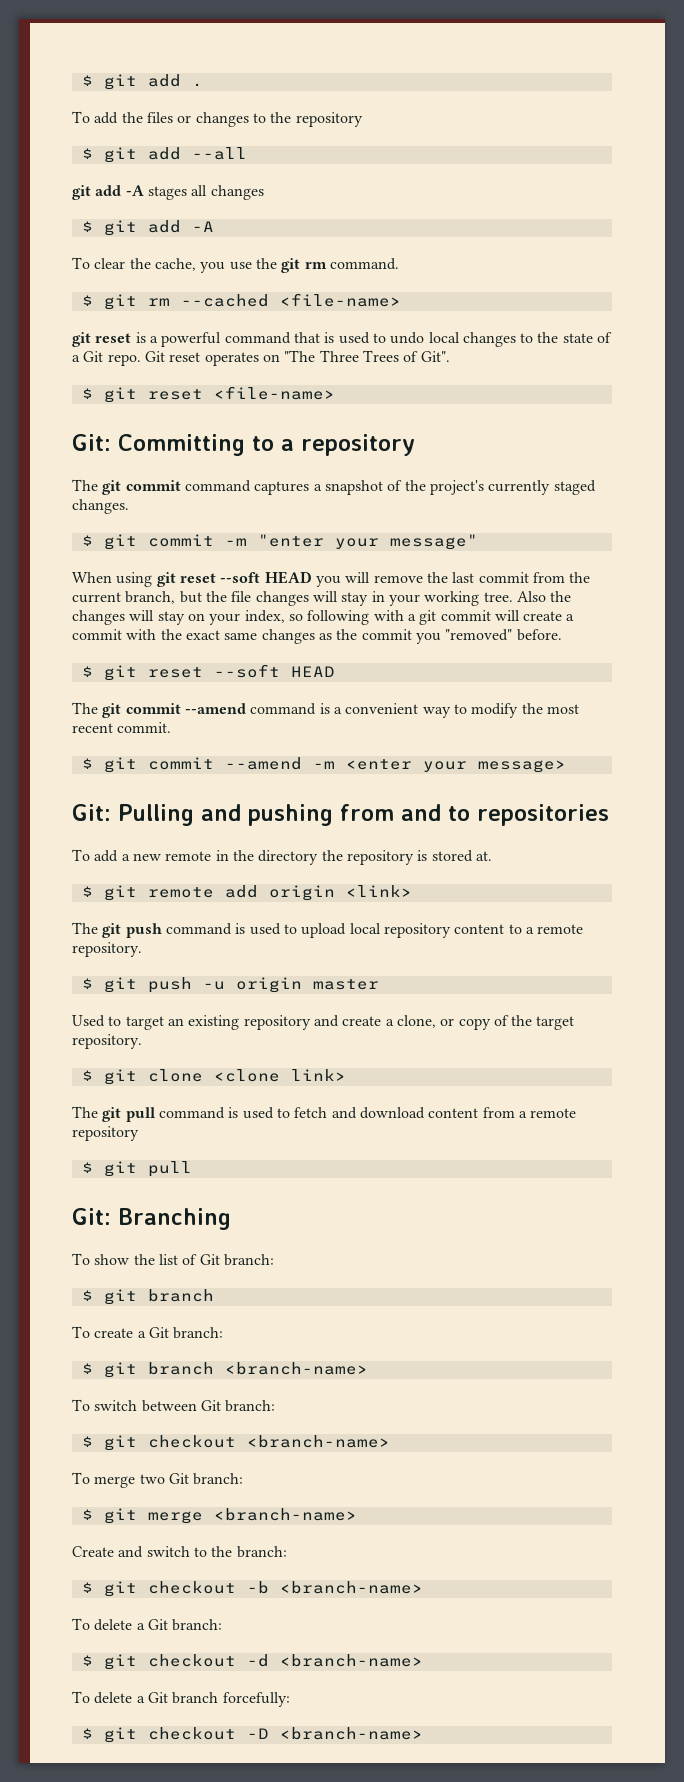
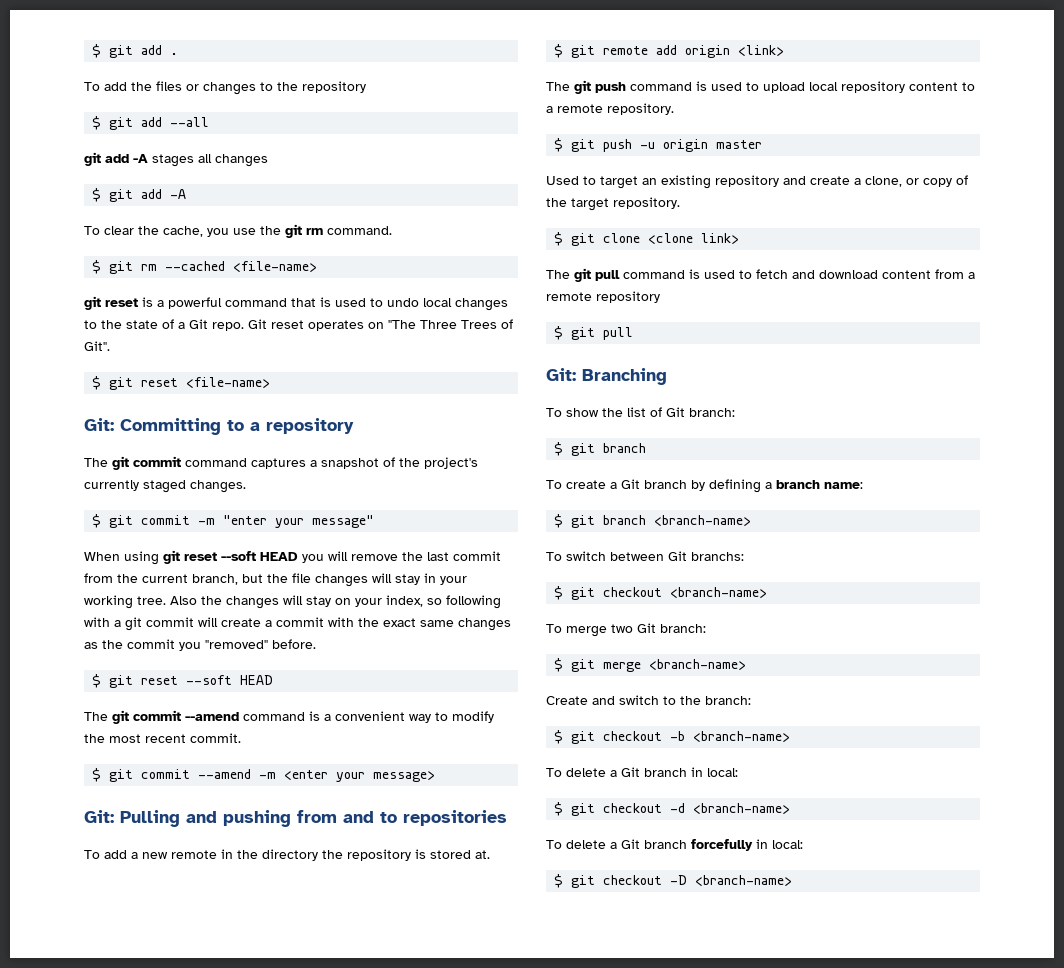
[173,1327,224,1339] branch: -> [644,479,863,493] branch by defining a branch name:
[225,1400,276,1412] branch: -> [691,552,744,561] branchs:
[172,1619,223,1631] branch: -> [644,767,738,777] branch in local:
[222,1692,290,1707] forcefully: -> [691,839,803,851] forcefully in local:

